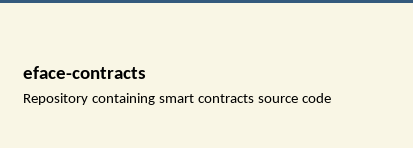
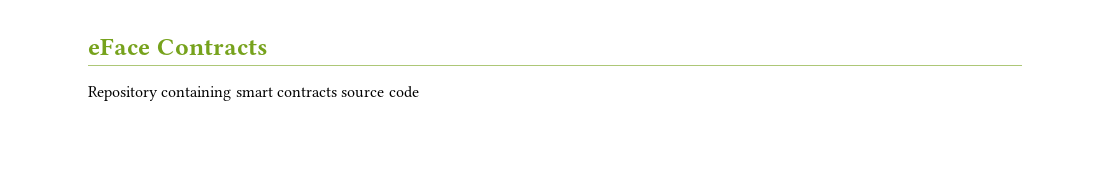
[23,66,146,79] eface-contracts -> [88,38,268,55] eFace Contracts

